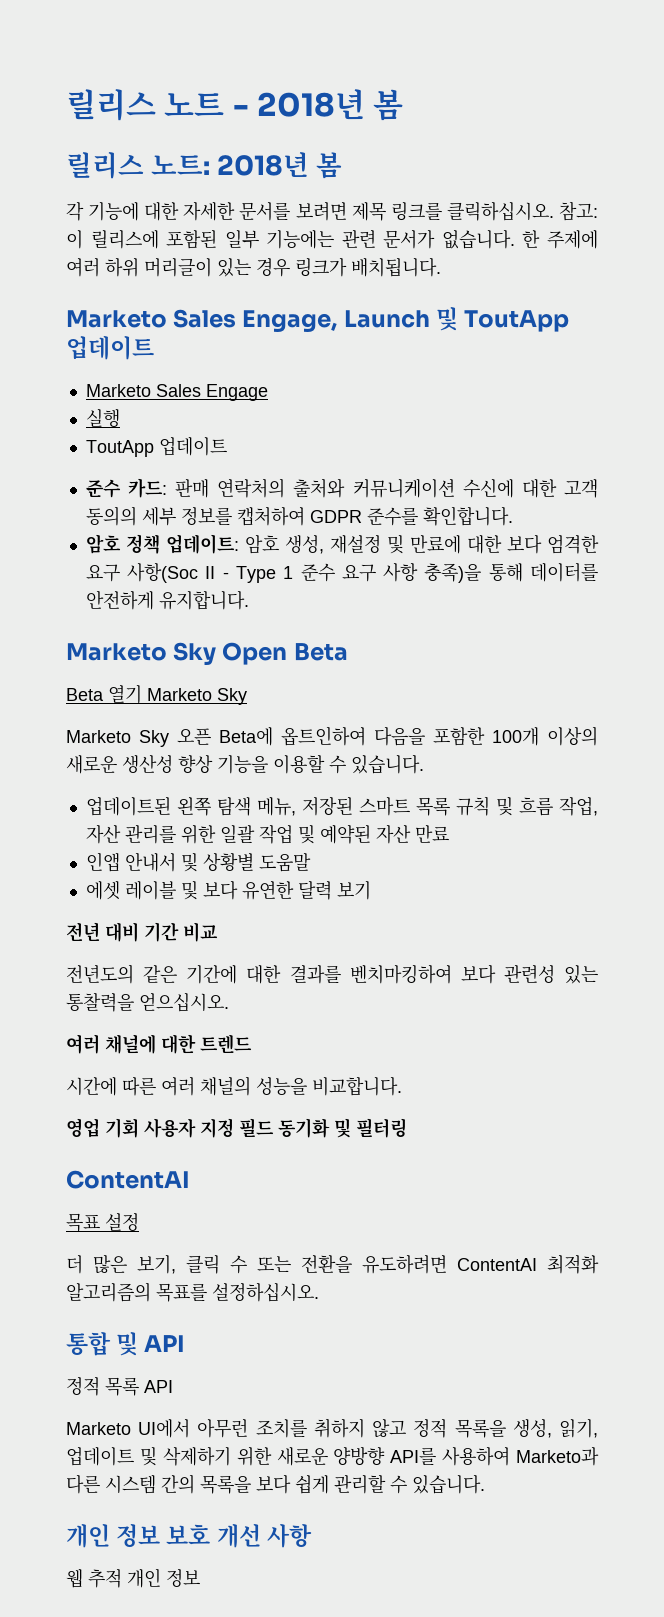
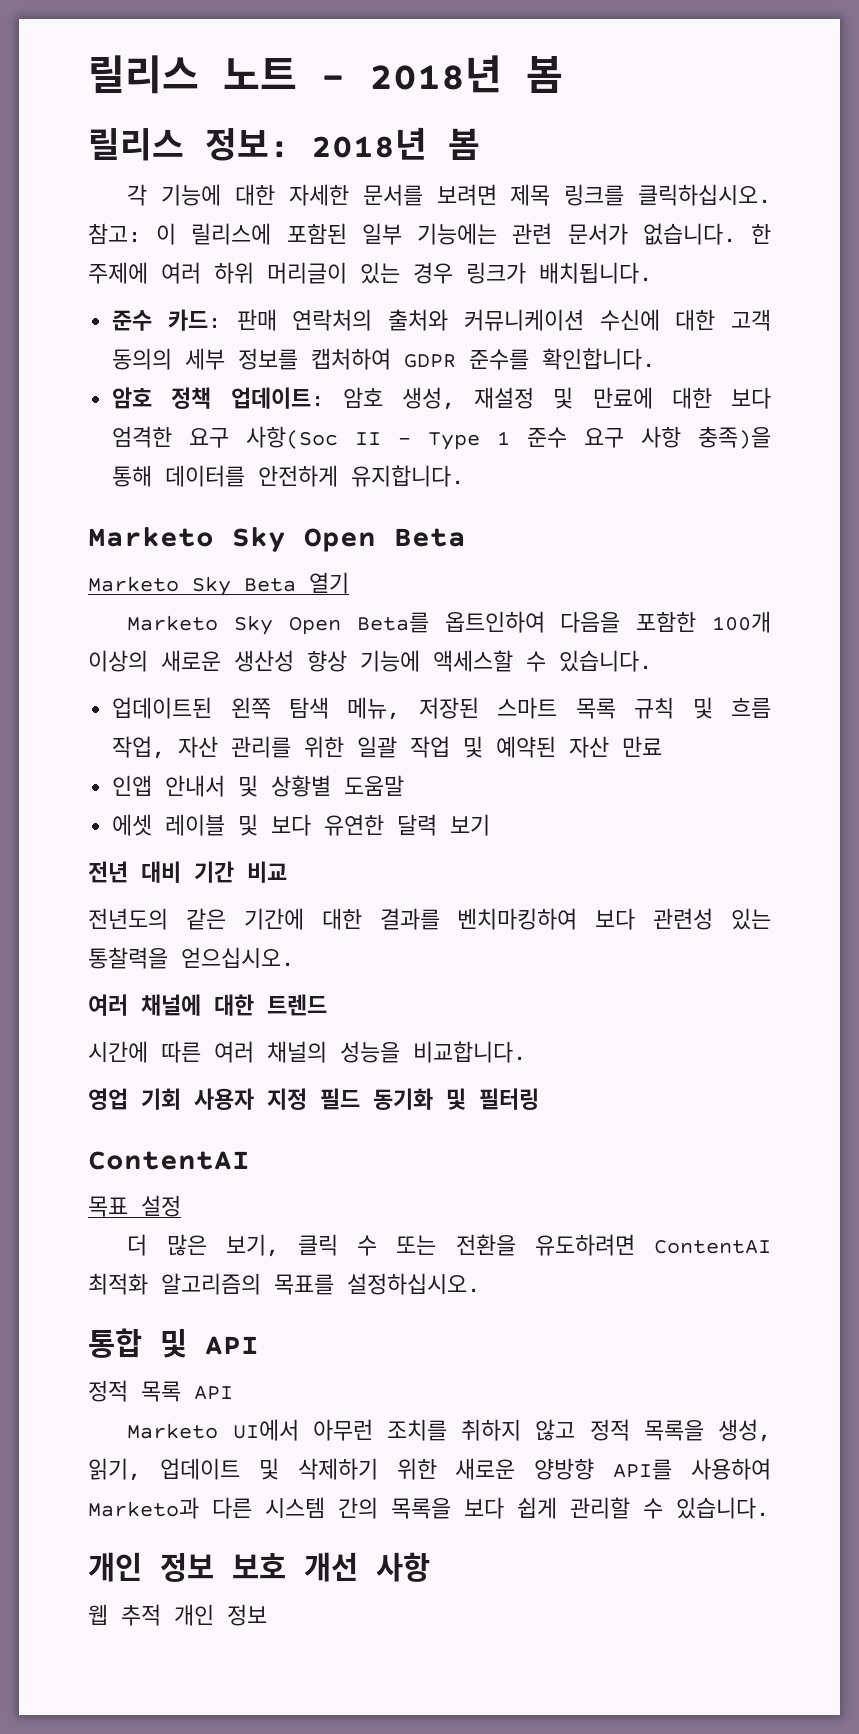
[151,155,211,175] 노트: -> [205,128,290,161] 정보:
[66,307,570,333] [66,336,154,360] [85,384,268,401] [85,409,120,427] [85,437,227,457] // Marketo Sales Engage, Launch 및 ToutApp 업데이트 // Marketo Sales Engage // 실행 // ToutApp 업데이트 -> (652, 273) none
(348, 652) none -> [88,576,231,596] Marketo Sky
[147,688,247,705] [66,727,273,747] Marketo Sky // Marketo Sky 오픈 Beta에 -> [127,612,429,635] // Marketo Sky Open Beta를
[217,755,325,774] 기능을 이용할 -> [360,650,513,672] 기능에 액세스할

